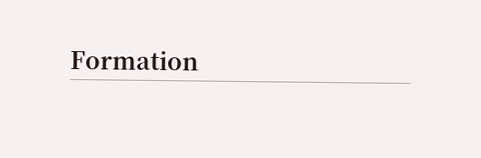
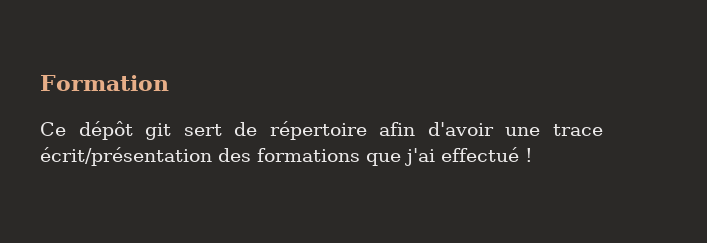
(199, 60) none -> [40,121,603,140] [40,147,533,166] // Ce dépôt git sert de répertoire afin d'avoir une trace écrit/présentation des formations que j'ai effectué !

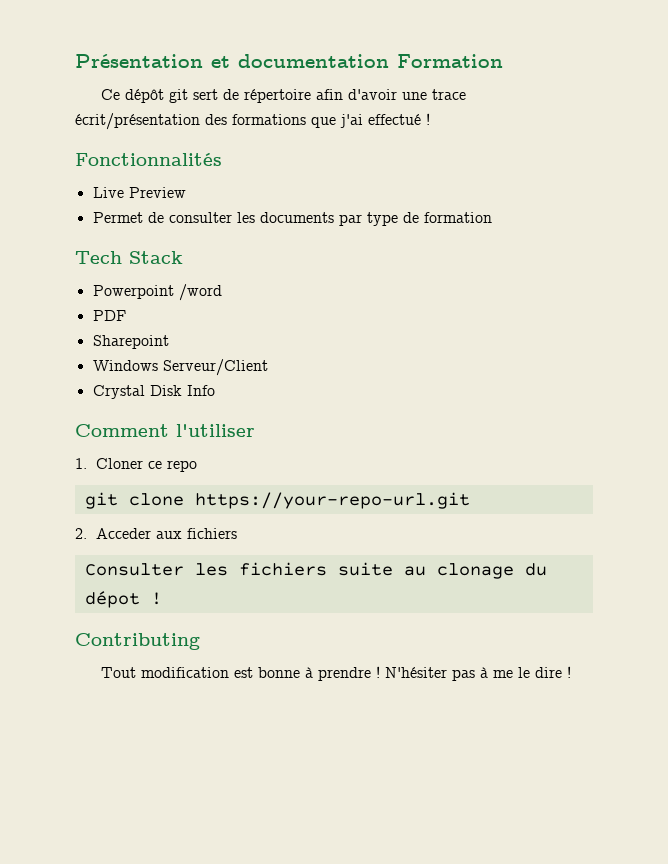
(40, 83) none -> [75,54,389,68] Présentation et documentation
(533, 155) none -> [75,153,222,166] [92,187,186,198] [92,212,492,226] [75,251,183,264] [92,284,222,301] [92,310,126,321] [92,335,169,349] [92,359,268,376] [92,385,215,399] [75,424,255,437] [75,458,197,472] [84,492,470,509] [75,528,237,539] [84,562,547,579] [84,591,162,608] [75,633,200,650] [101,666,572,681] // Fonctionnalités // Live Preview // Permet de consulter les documents par type de formation // Tech Stack // Powerpoint /word // PDF // Sharepoint // Windows Serveur/Client // Crystal Disk Info // Comment l'utiliser // 1. Cloner ce repo // git clone https://your-repo-url.git // 2. Acceder aux fichiers // Consulter les fichiers suite au clonage du dépot ! // Contributing // Tout modification est bonne à prendre ! N'hésiter pas à me le dire !

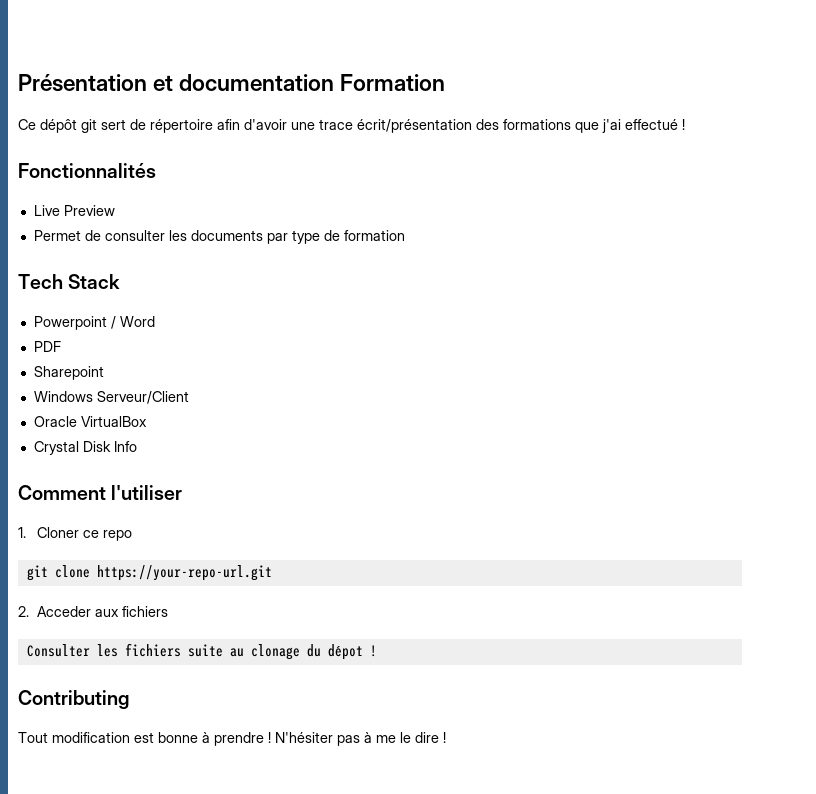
[178,284,222,301] /word -> [110,316,155,329] / Word
(268, 367) none -> [33,416,147,427] // Oracle VirtualBox

